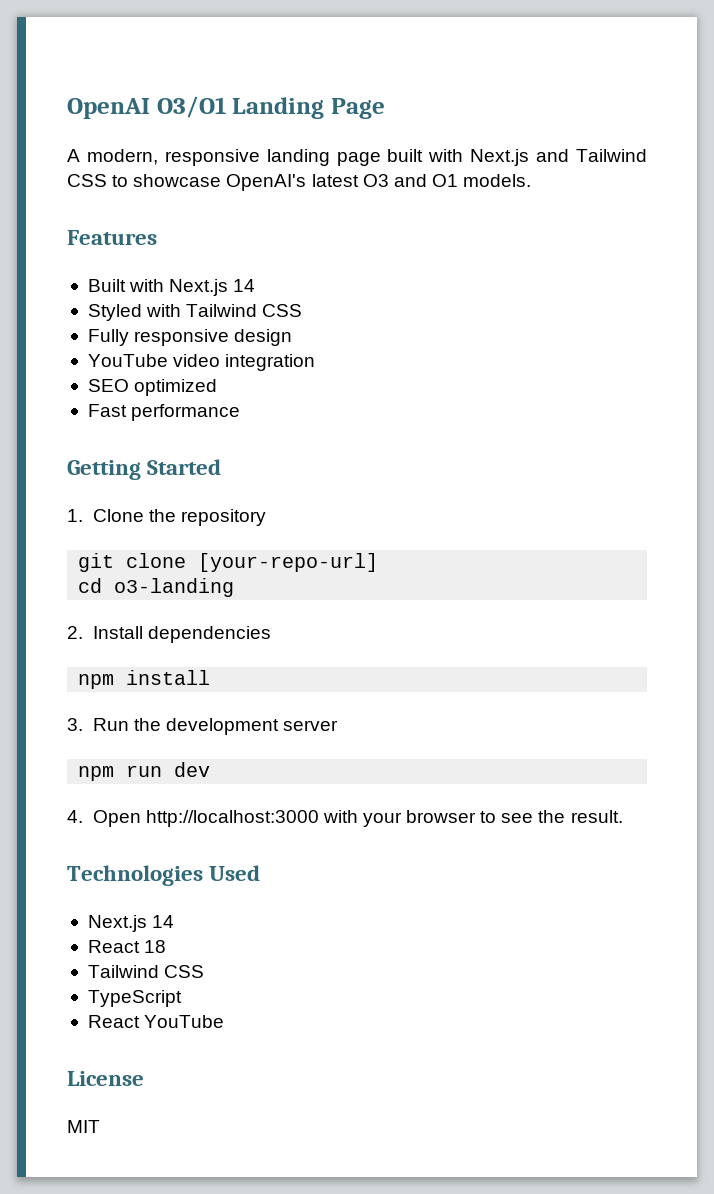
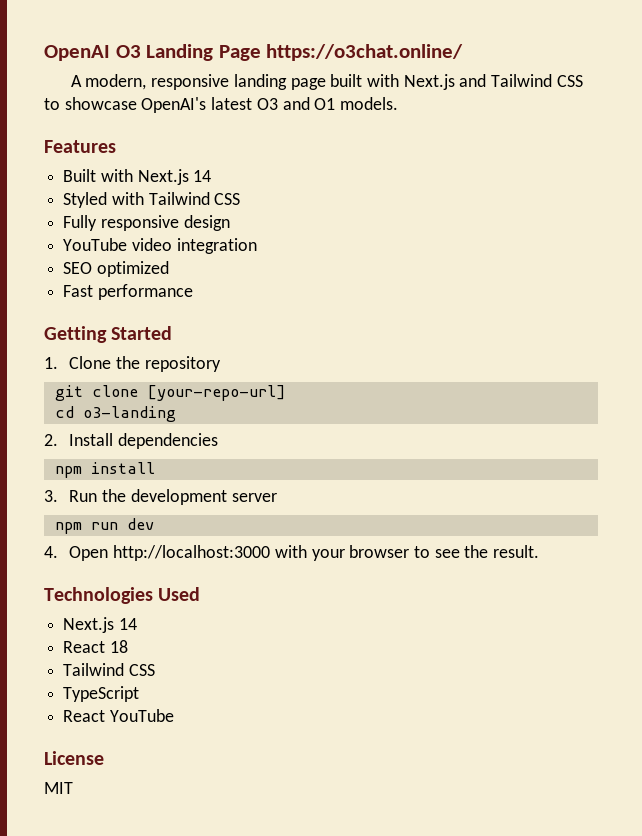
[156,96,226,118] O3/O1 -> [115,45,141,58] O3
(385, 108) none -> [266,44,464,61] https://o3chat.online/

